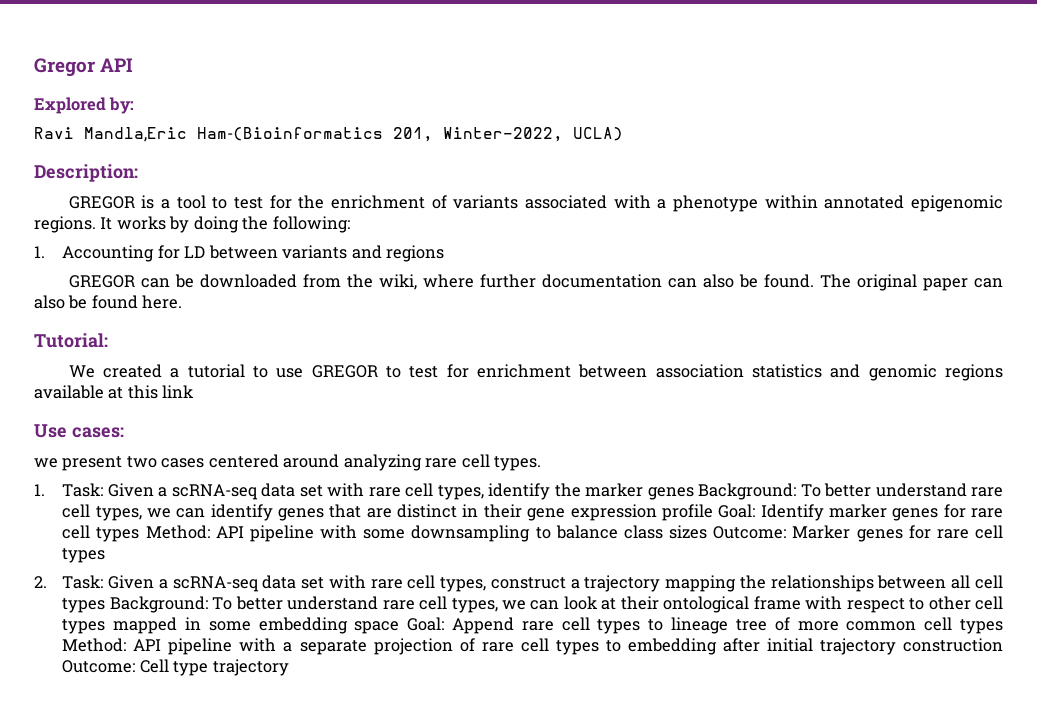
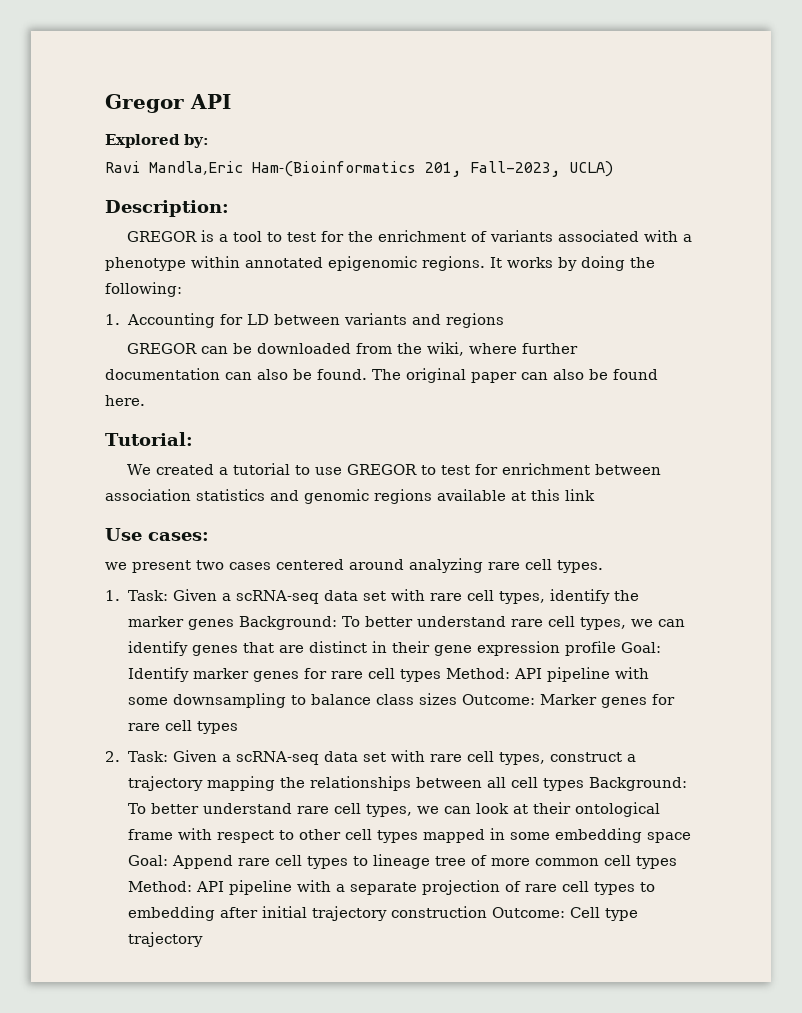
[443,127,563,142] Winter-2022, -> [470,161,560,177] Fall-2023,

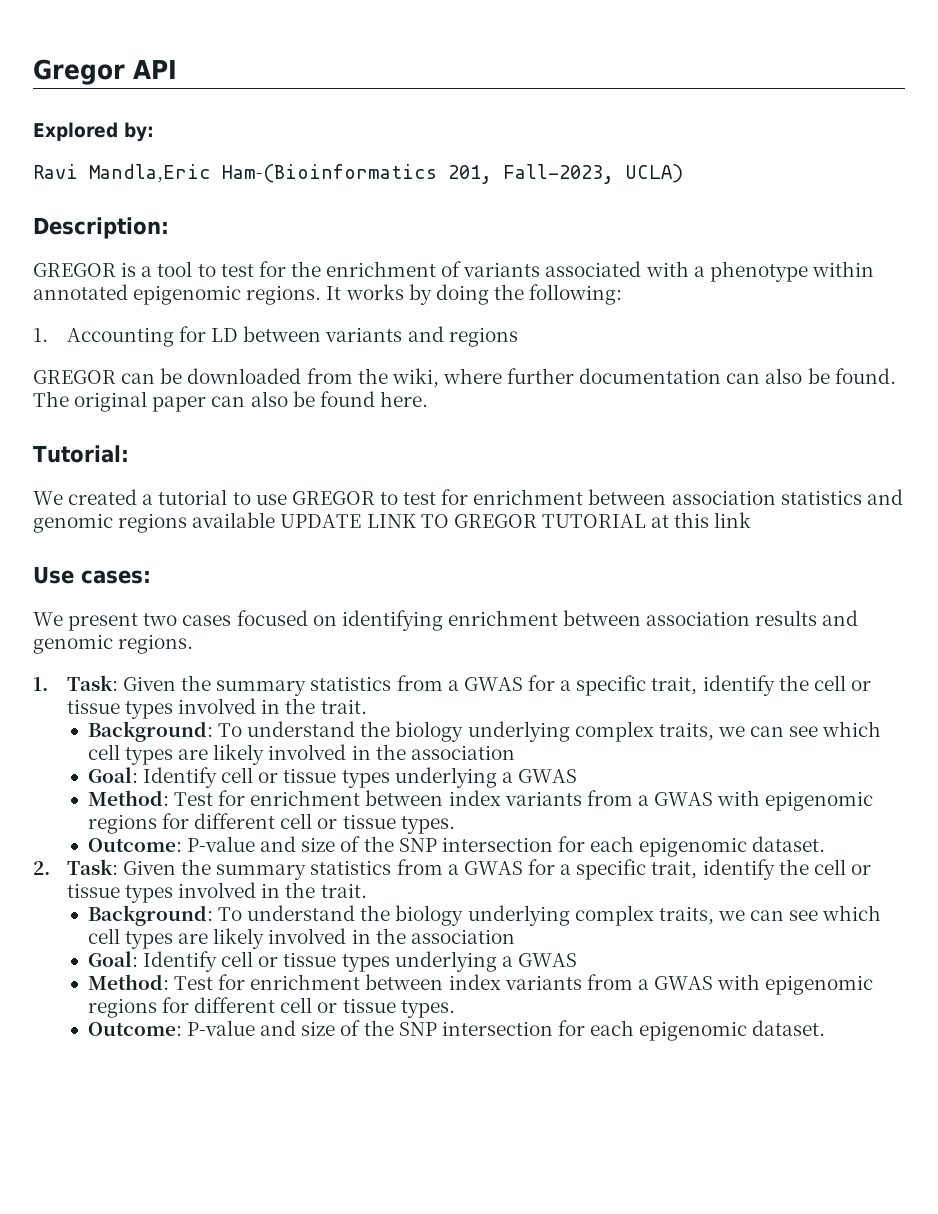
(506, 495) none -> [280,514,646,528] UPDATE LINK TO GREGOR TUTORIAL
[105,562,127,570] we -> [33,612,63,626] We
[276,558,603,573] [105,589,640,604] [127,616,686,630] [127,641,661,656] [127,667,649,682] [127,693,675,708] [127,720,238,734] [105,750,637,765] [127,776,687,791] [127,802,661,817] [127,828,691,843] [127,854,677,869] [127,880,655,895] [127,906,638,921] [127,932,203,947] centered around analyzing rare cell types. // 1. Task: Given a scRNA-seq data set with rare cell types, identify the marker genes Background: To better understand rare cell types, we can identify genes that are distinct in their gene expression profile Goal: Identify marker genes for rare cell types Method: API pipeline with some downsampling to balance class sizes Outcome: Marker genes for rare cell types // 2. Task: Given a scRNA-seq data set with rare cell types, construct a trajectory mapping the relationships between all cell types Background: To better understand rare cell types, we can look at their ontological frame with respect to other cell types mapped in some embedding space Goal: Append rare cell types to lineage tree of more common cell types Method: API pipeline with a separate projection of rare cell types to embedding after initial trajectory construction Outcome: Cell type trajectory -> [236,610,859,631] [33,634,194,654] [33,675,871,696] [66,698,367,719] [87,721,882,742] [87,744,515,765] [87,767,577,788] [87,790,874,811] [87,813,455,834] [87,836,826,857] [33,859,871,880] [66,882,367,903] [87,905,882,926] [87,928,515,949] [87,951,577,972] [87,974,874,995] [87,997,455,1018] [87,1020,826,1041] focused on identifying enrichment between association results and genomic regions. // 1. Task: Given the summary statistics from a GWAS for a specific trait, identify the cell or tissue types involved in the trait. // Background: To understand the biology underlying complex traits, we can see which cell types are likely involved in the association // Goal: Identify cell or tissue types underlying a GWAS // Method: Test for enrichment between index variants from a GWAS with epigenomic regions for different cell or tissue types. // Outcome: P-value and size of the SNP intersection for each epigenomic dataset. // 2. Task: Given the summary statistics from a GWAS for a specific trait, identify the cell or tissue types involved in the trait. // Background: To understand the biology underlying complex traits, we can see which cell types are likely involved in the association // Goal: Identify cell or tissue types underlying a GWAS // Method: Test for enrichment between index variants from a GWAS with epigenomic regions for different cell or tissue types. // Outcome: P-value and size of the SNP intersection for each epigenomic dataset.

